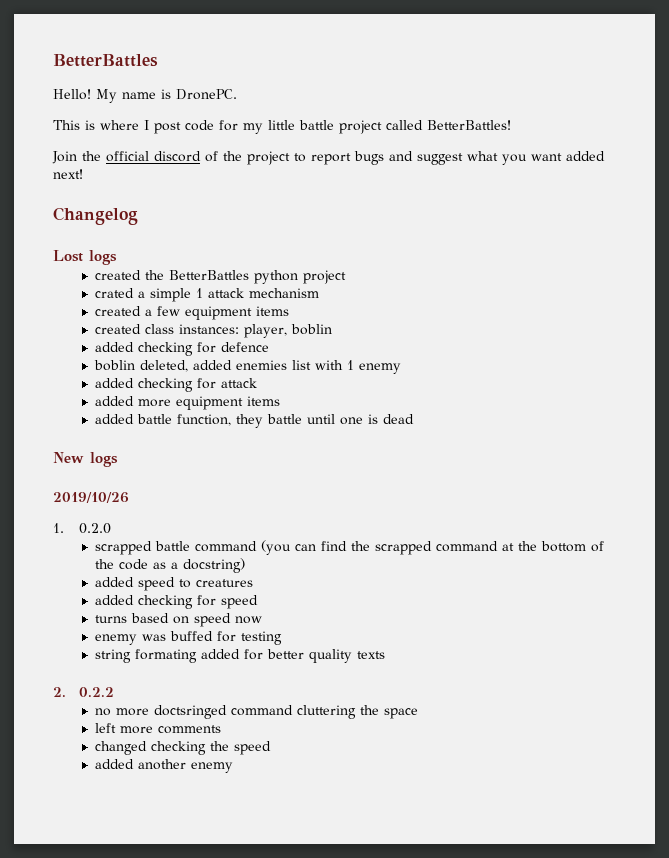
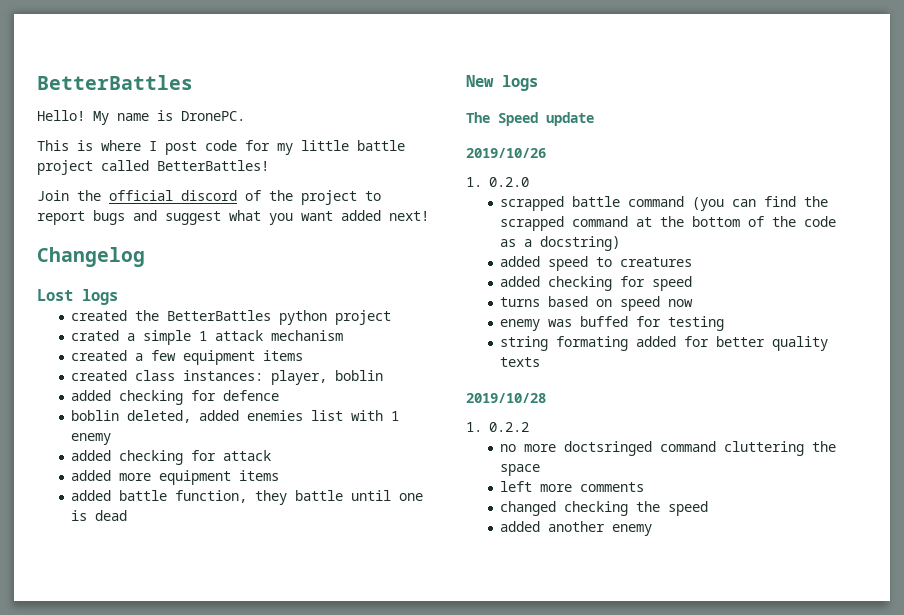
(118, 459) none -> [466,112,594,126] // The Speed update
[53,687,66,697] 2. -> [466,393,546,403] [466,422,482,432] 2019/10/28 // 1.

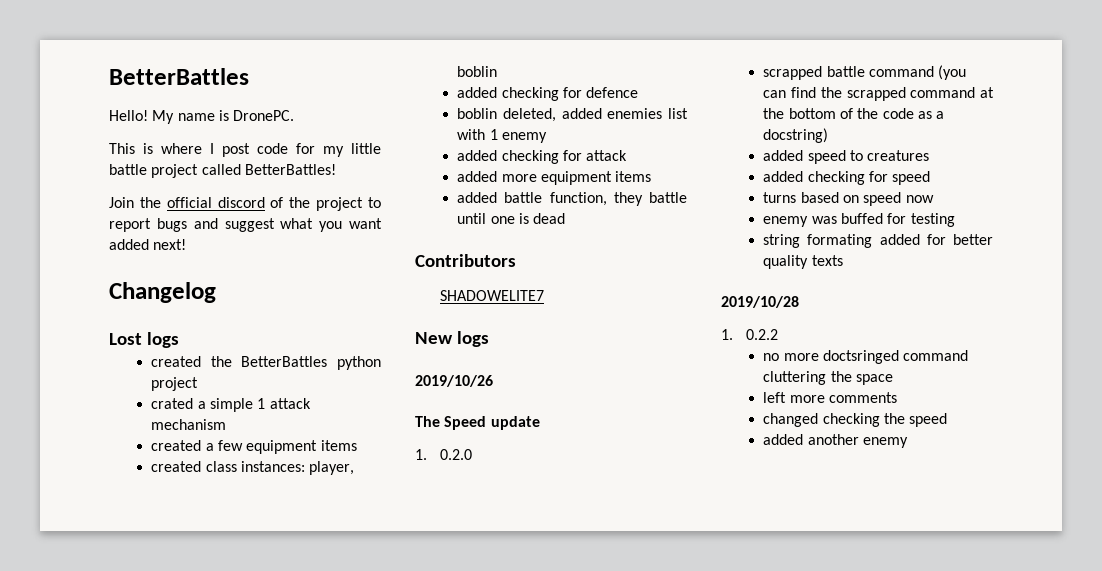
(128, 515) none -> [415,254,516,267] [439,290,544,301] // Contributors // SHADOWELITE7
(538, 83) none -> [415,375,493,387] // 2019/10/26
[466,148,546,158] // 2019/10/26 -> (540, 423) none

